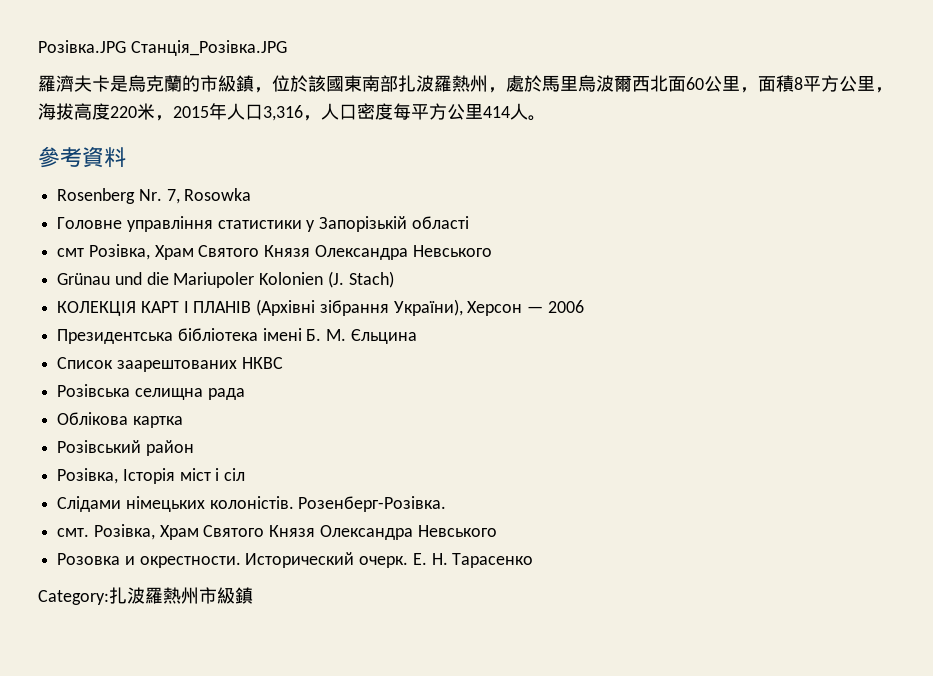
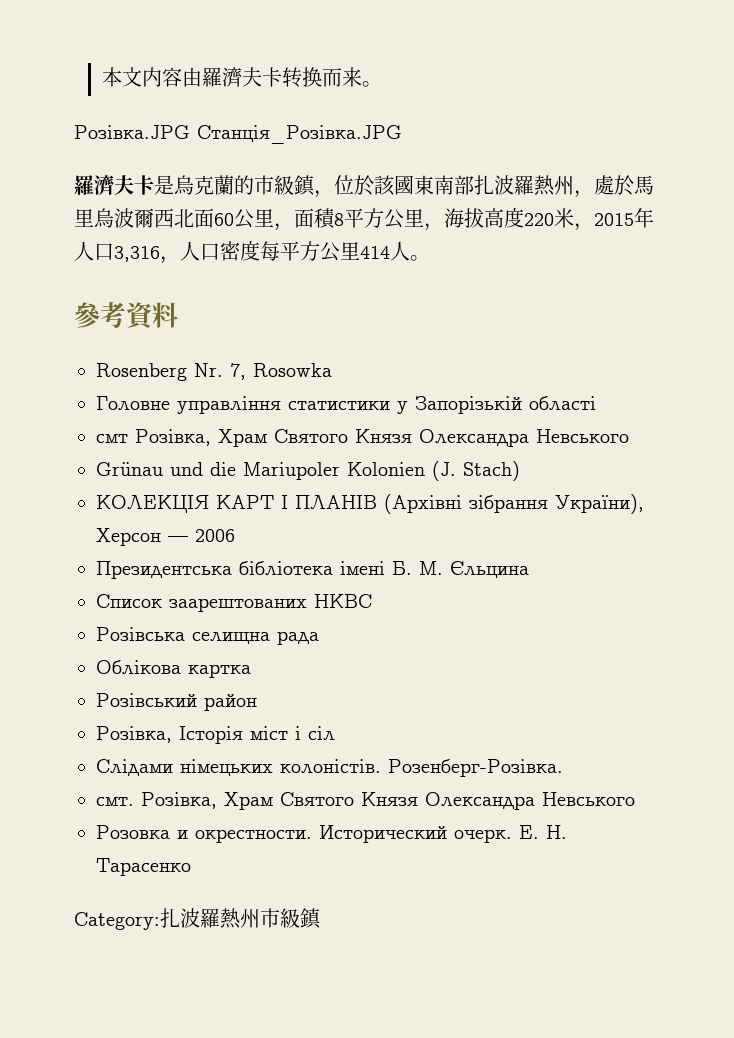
(38, 46) none -> [101,67,382,88] 本文内容由羅濟夫卡转换而来。 //

